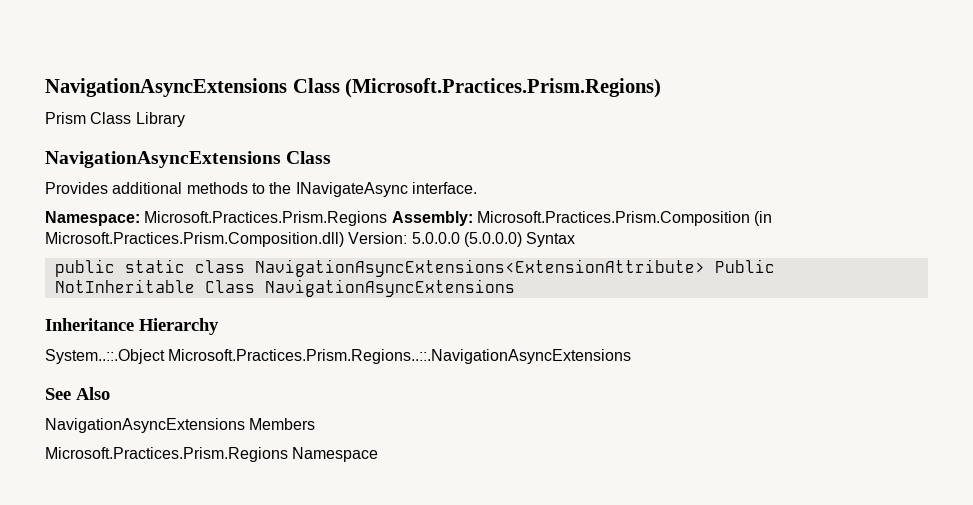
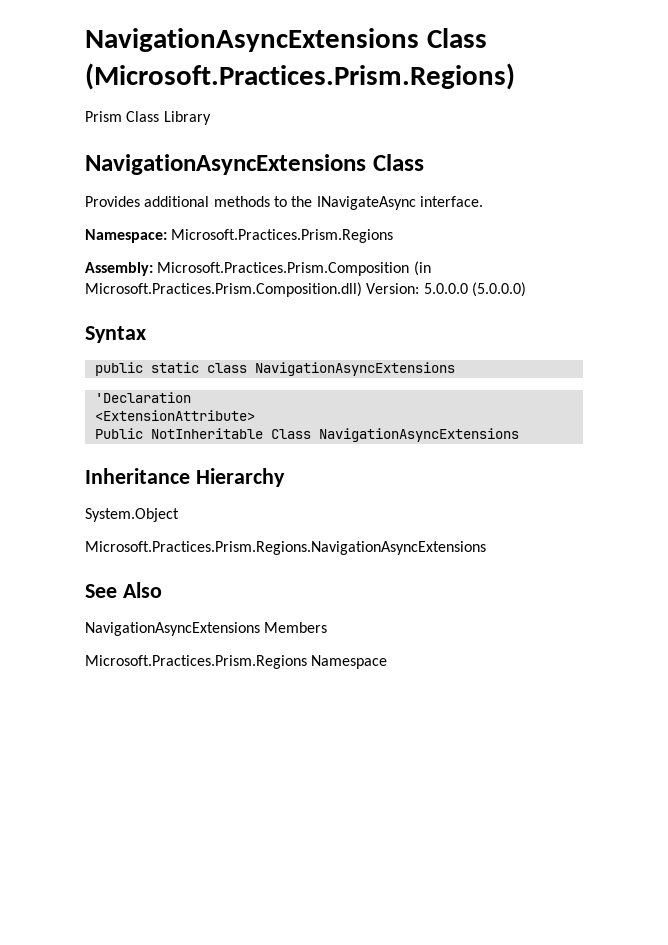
(388, 218) none -> (394, 236) //
(522, 239) none -> (526, 289) //
[254,259,705,277] NavigationAsyncExtensions<ExtensionAttribute> -> [254,362,455,376] [94,392,191,403] [94,410,255,421] NavigationAsyncExtensions // 'Declaration // <ExtensionAttribute> //
[45,349,632,364] System..::.Object Microsoft.Practices.Prism.Regions..::.NavigationAsyncExtensions -> [85,508,179,522] [85,541,486,555] System.Object // Microsoft.Practices.Prism.Regions.NavigationAsyncExtensions

